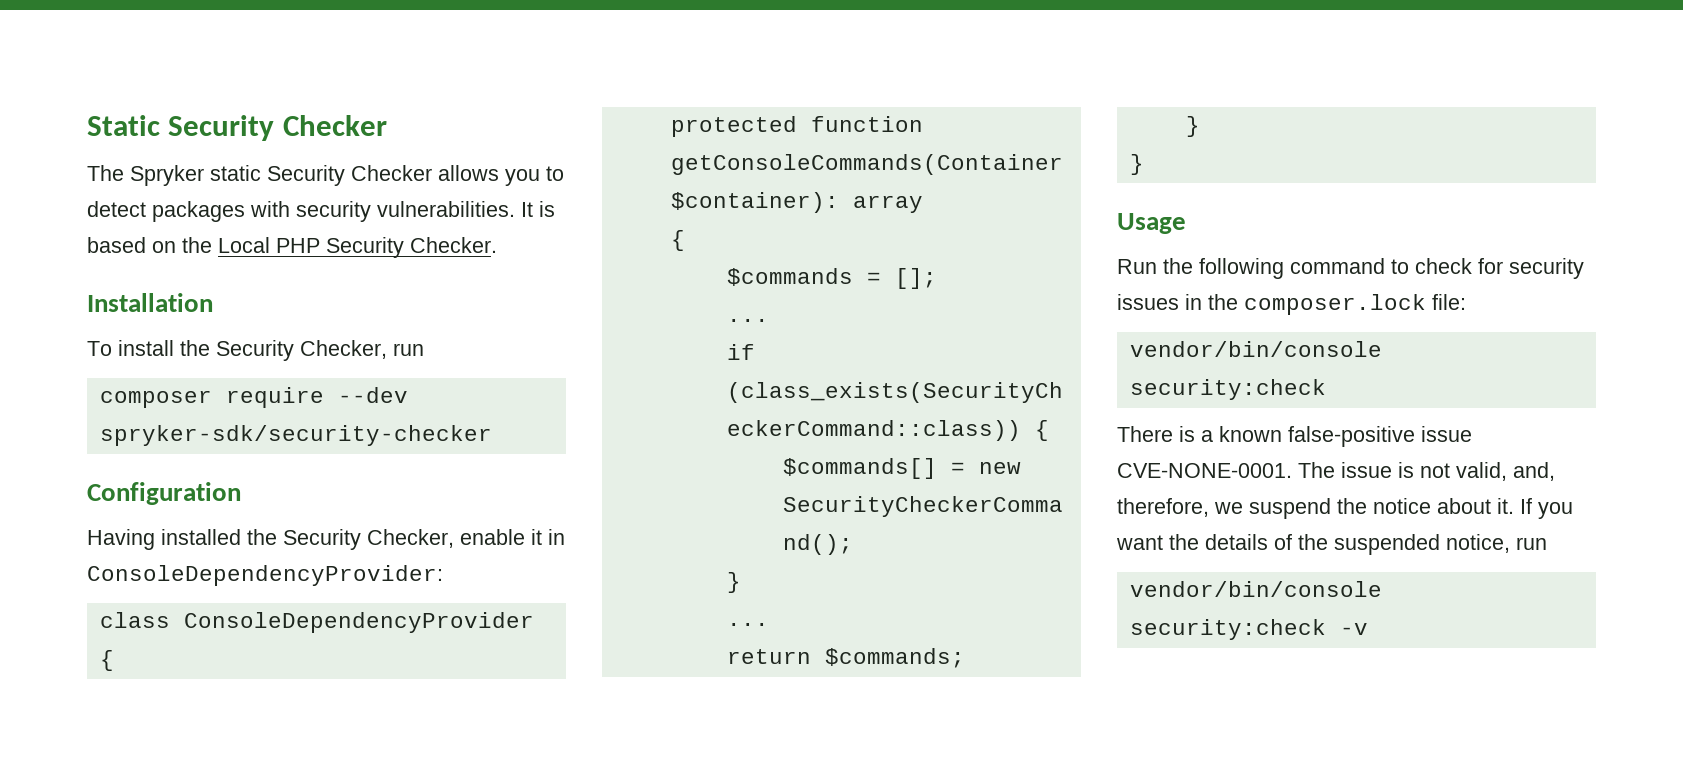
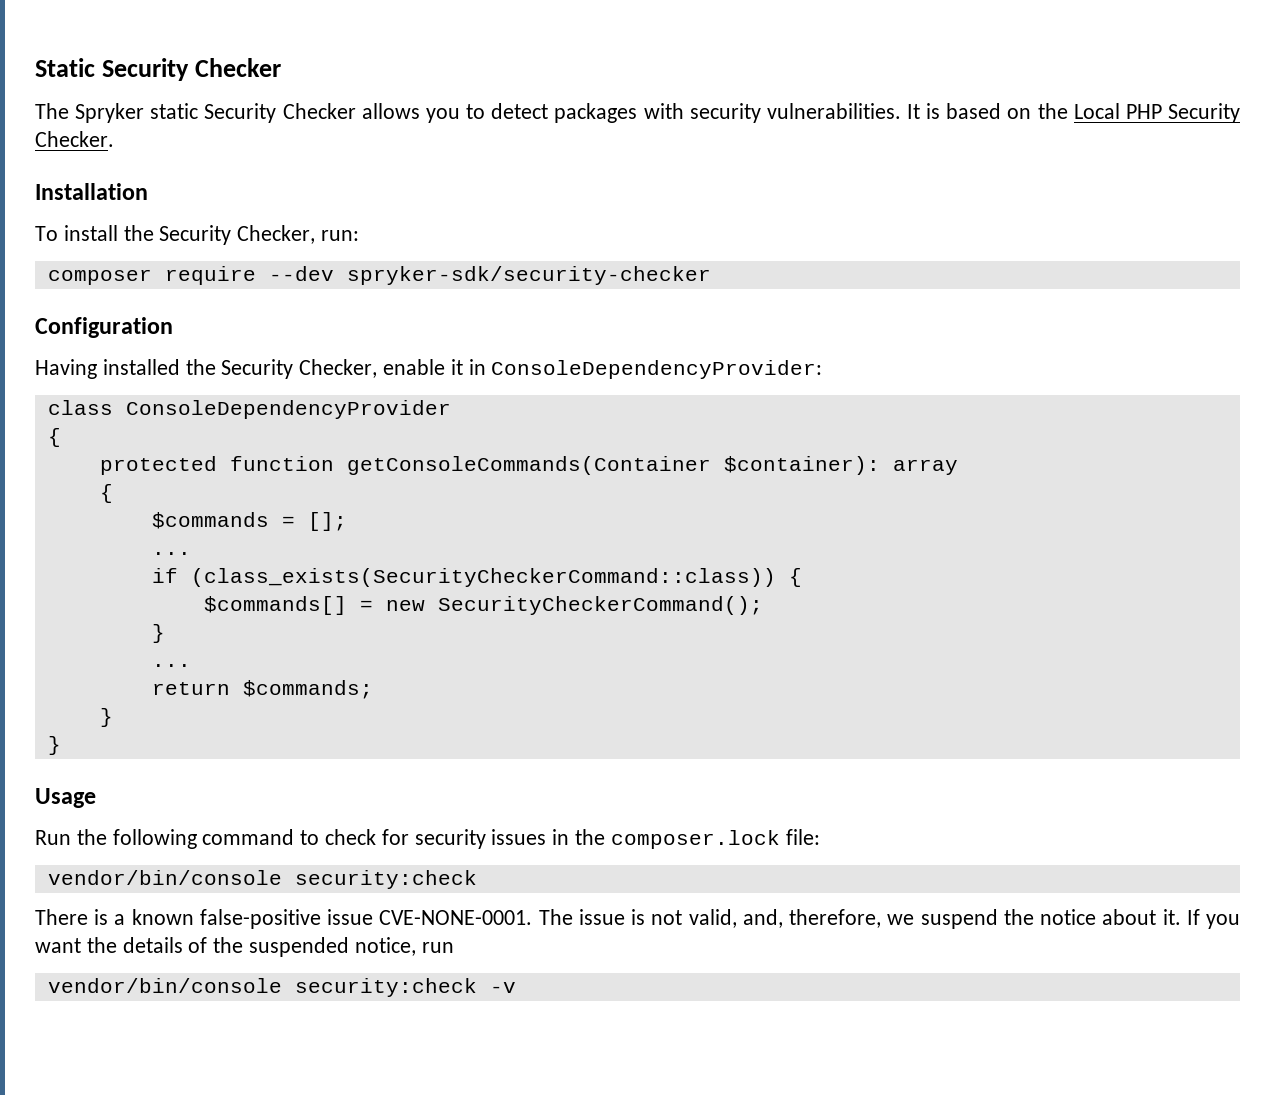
[393,343,424,356] run -> [321,230,360,241] run:

